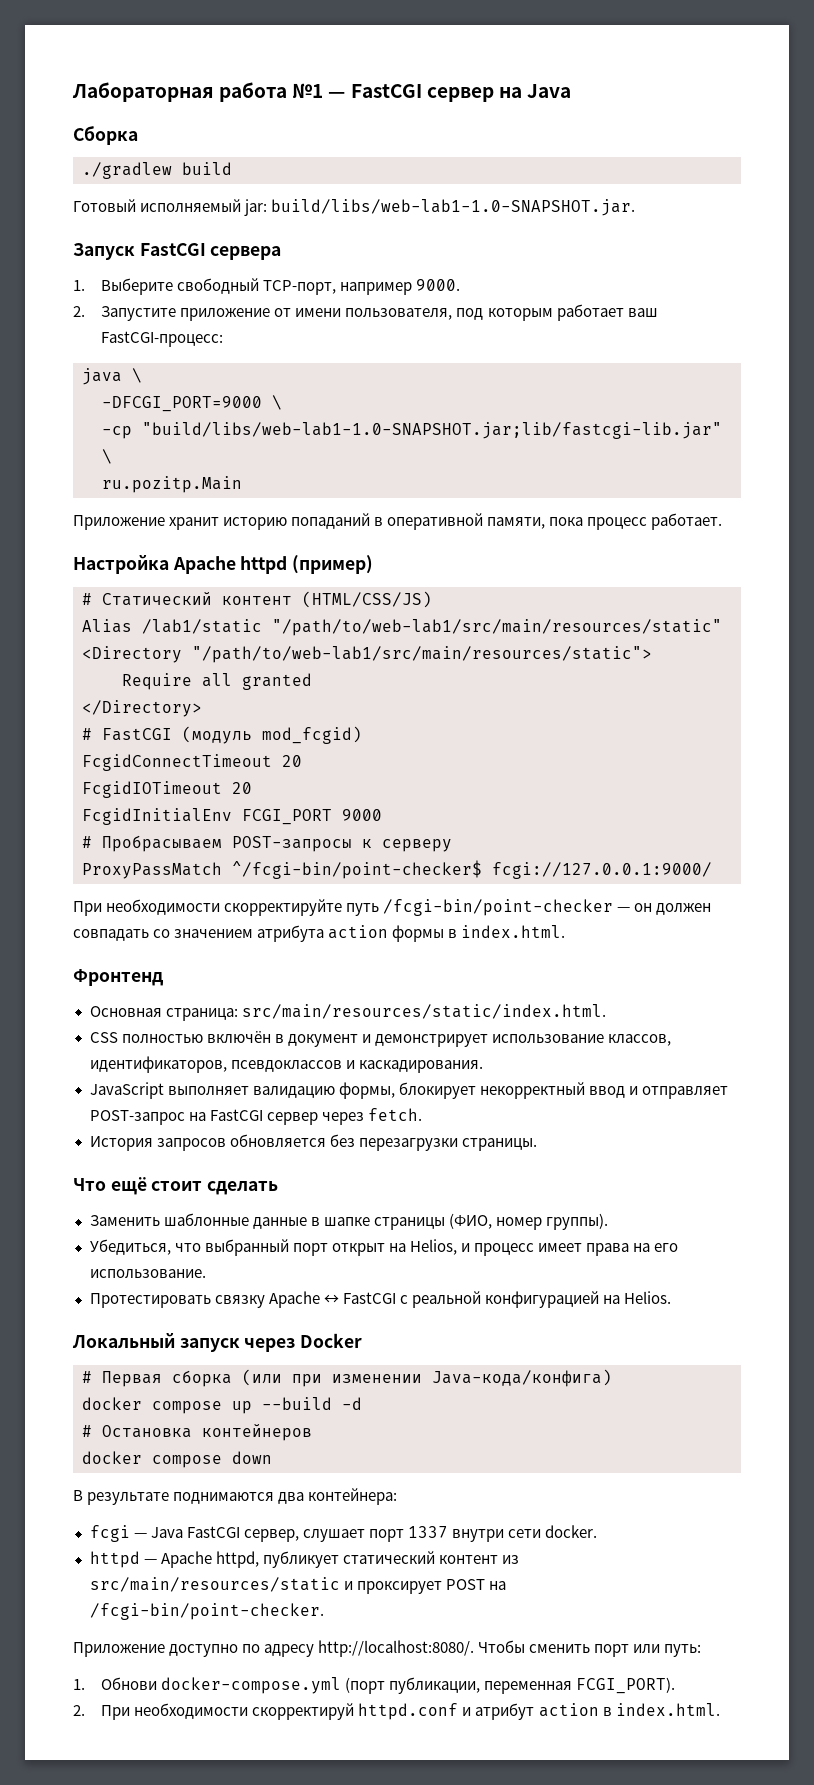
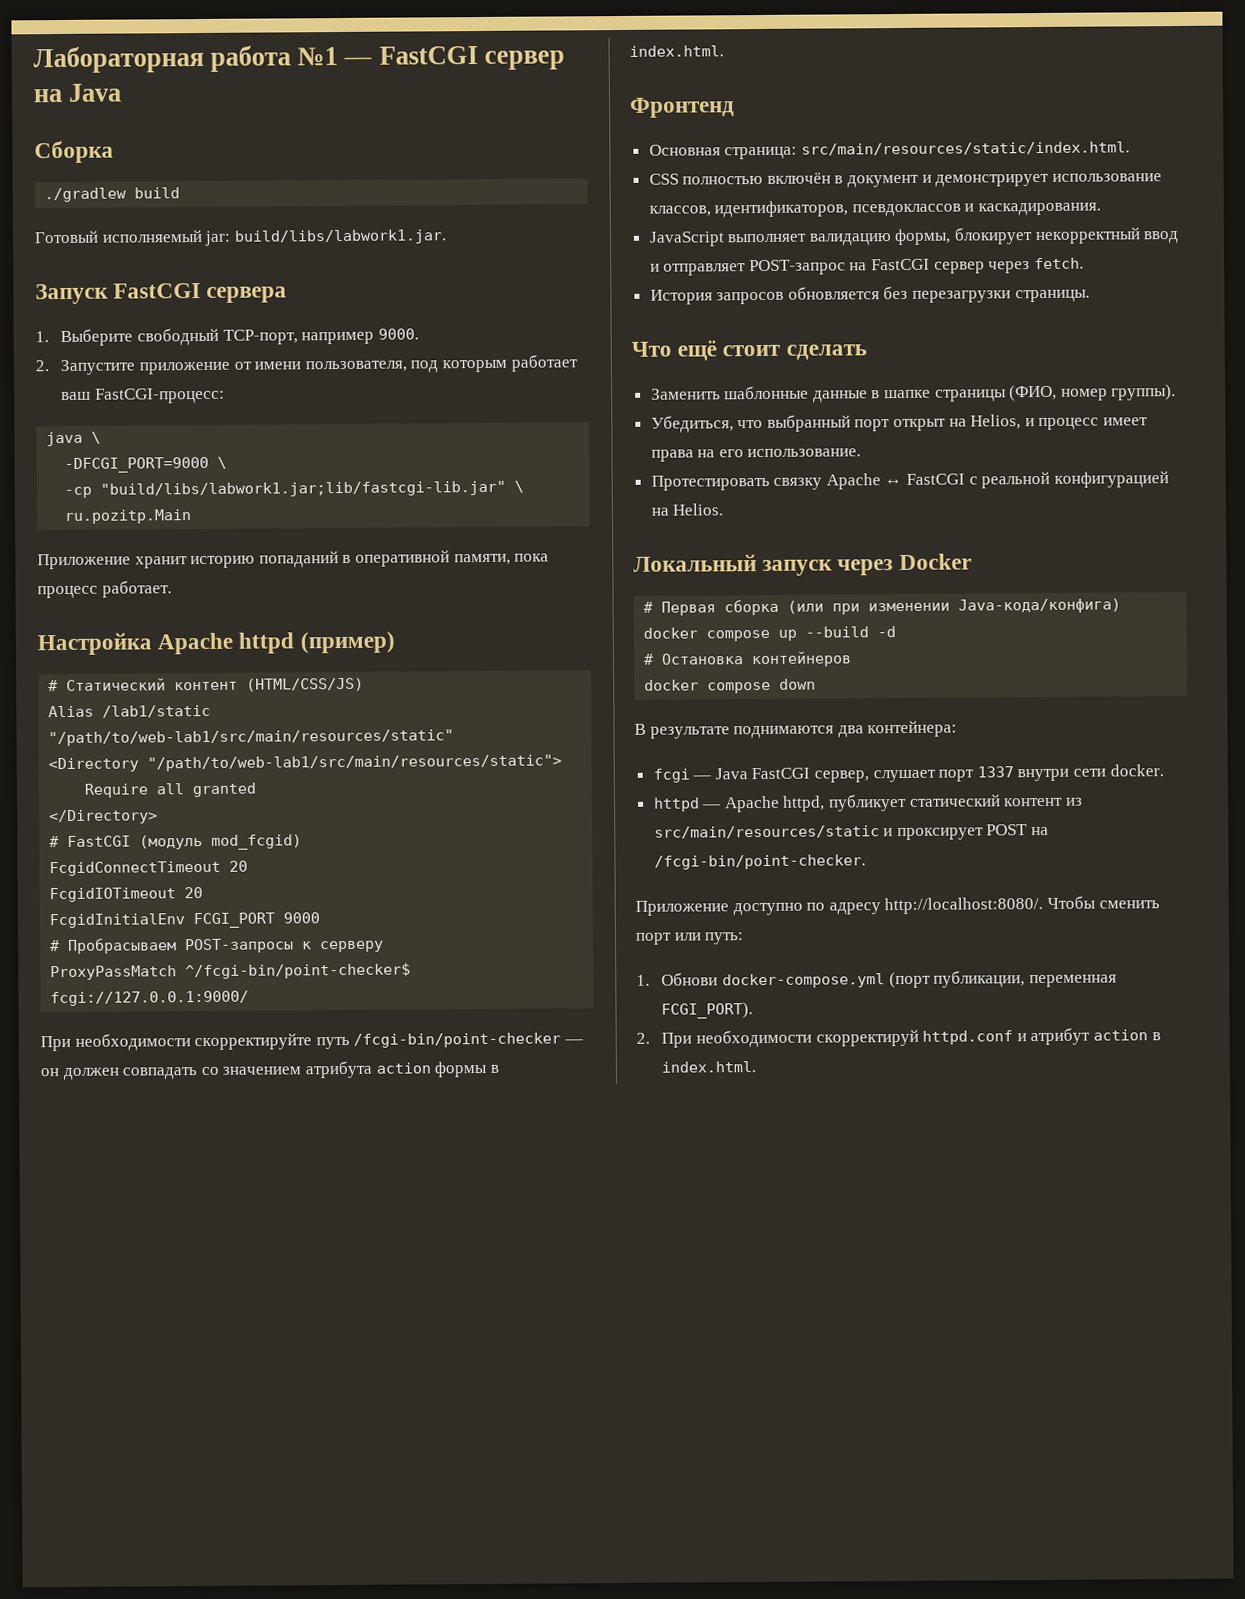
[271,199,636,216] build/libs/web-lab1-1.0-SNAPSHOT.jar. -> [233,229,447,245] build/libs/labwork1.jar.
[142,422,722,439] "build/libs/web-lab1-1.0-SNAPSHOT.jar;lib/fastcgi-lib.jar" -> [100,480,507,498] "build/libs/labwork1.jar;lib/fastcgi-lib.jar"

